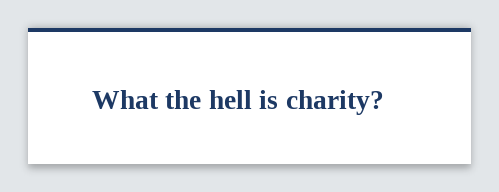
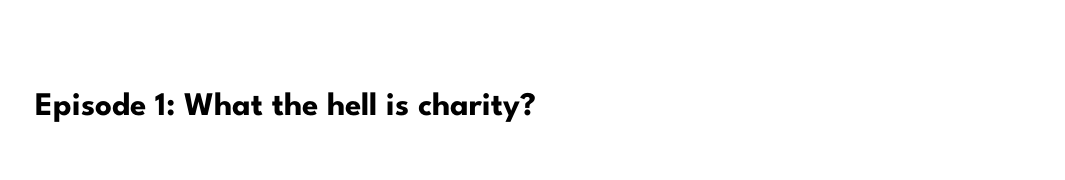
(92, 99) none -> [35,92,175,122] Episode 1:

